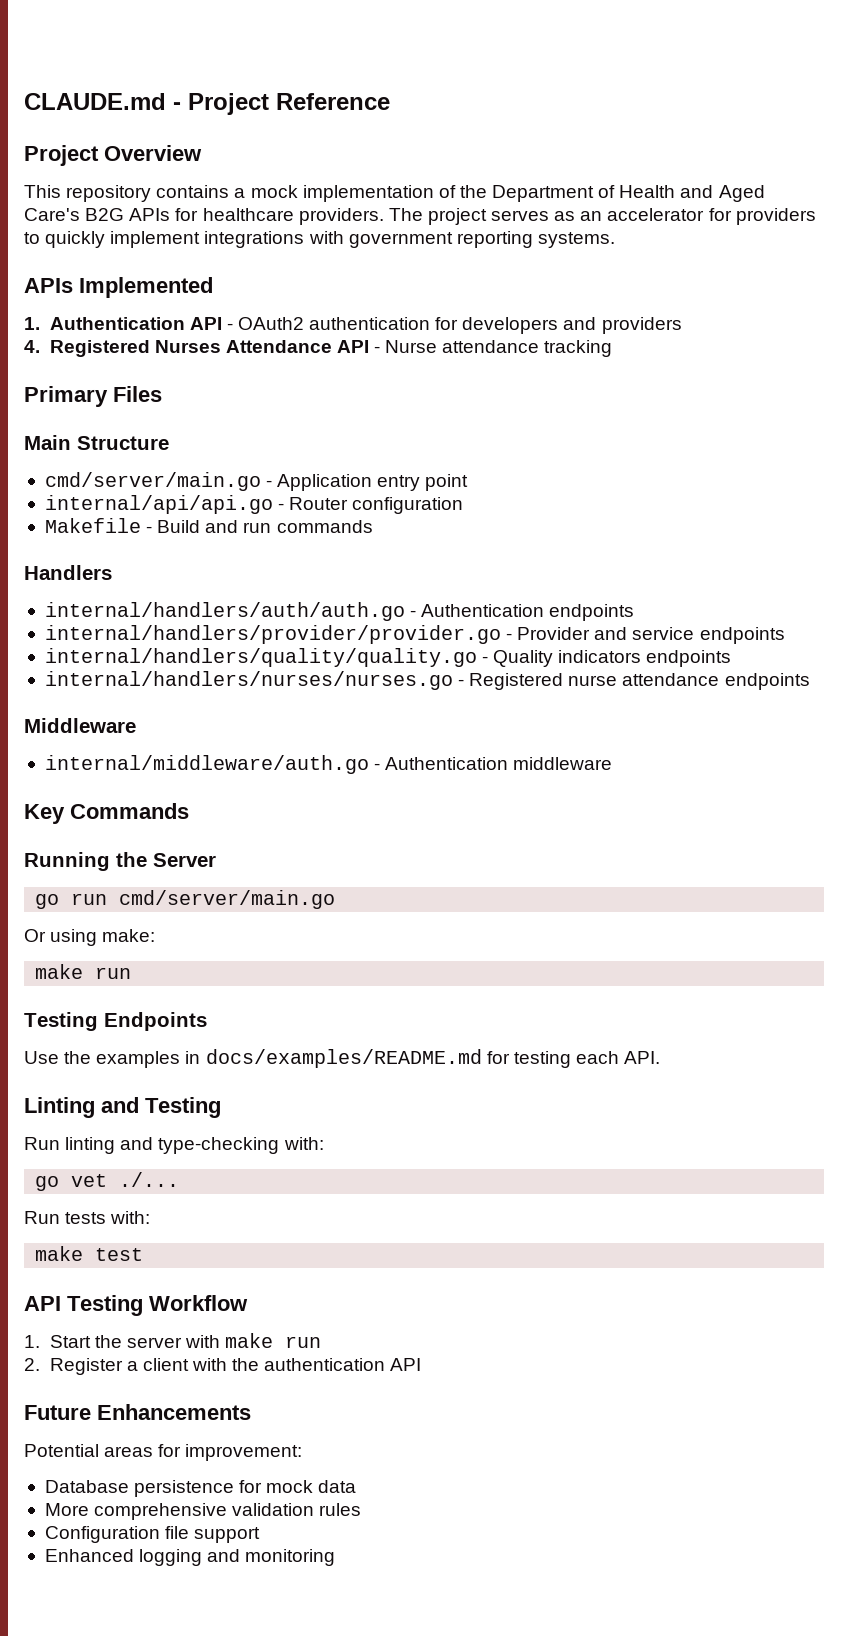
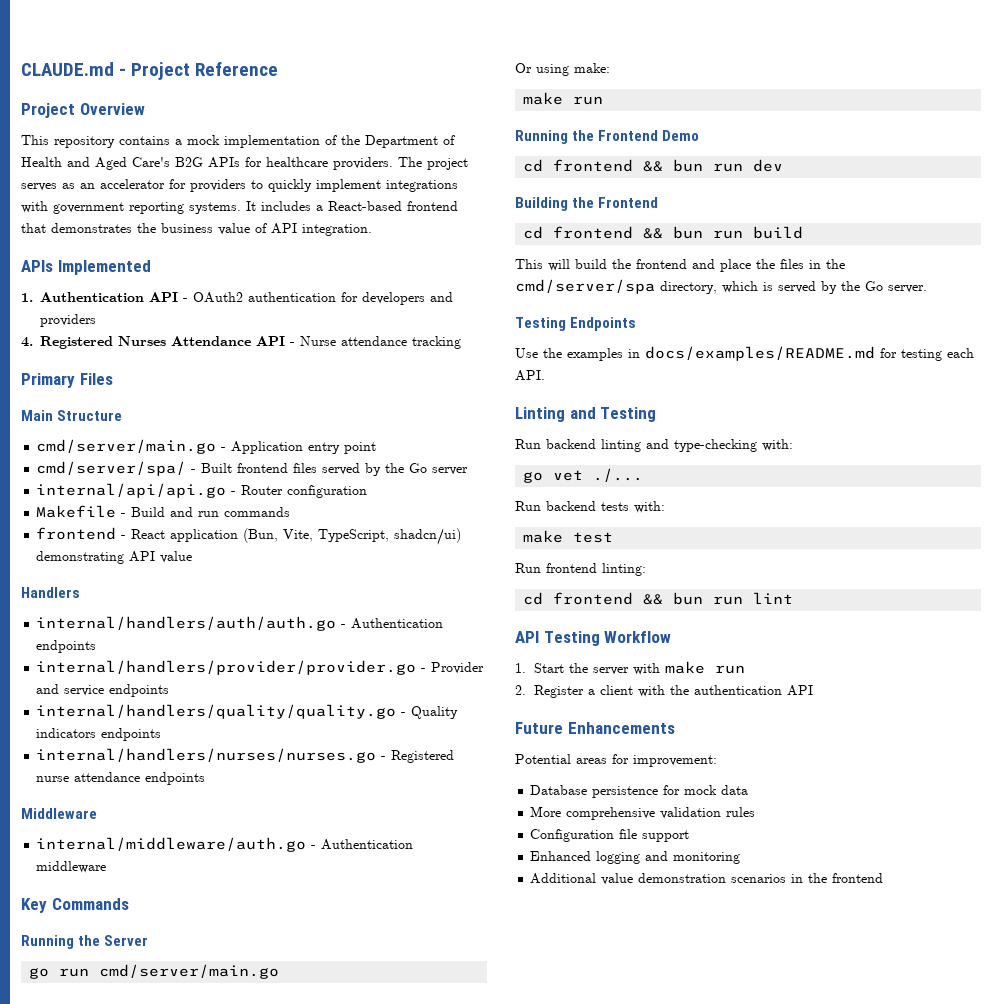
(615, 240) none -> [246,201,458,211] [21,223,372,236] It includes a React-based frontend that demonstrates the business value of API integration.
(469, 482) none -> [36,461,469,476] // cmd/server/spa/ - Built frontend files served by the Go server
(373, 526) none -> [36,527,462,545] [36,551,193,564] // frontend - React application (Bun, Vite, TypeScript, shadcn/ui) demonstrating API value
(132, 973) none -> [515,130,700,144] [523,159,784,172] [515,197,659,211] [523,226,804,239] [515,259,845,272] [515,279,927,294] // Running the Frontend Demo // cd frontend && bun run dev // Building the Frontend // cd frontend && bun run build // This will build the frontend and place the files in the cmd/server/spa directory, which is served by the Go server.
(60, 1143) none -> [546,439,596,449] backend
(60, 1217) none -> [546,501,596,511] backend
(144, 1254) none -> [515,563,646,576] [523,592,794,605] // Run frontend linting: // cd frontend && bun run lint
(336, 1557) none -> [530,873,884,885] // Additional value demonstration scenarios in the frontend

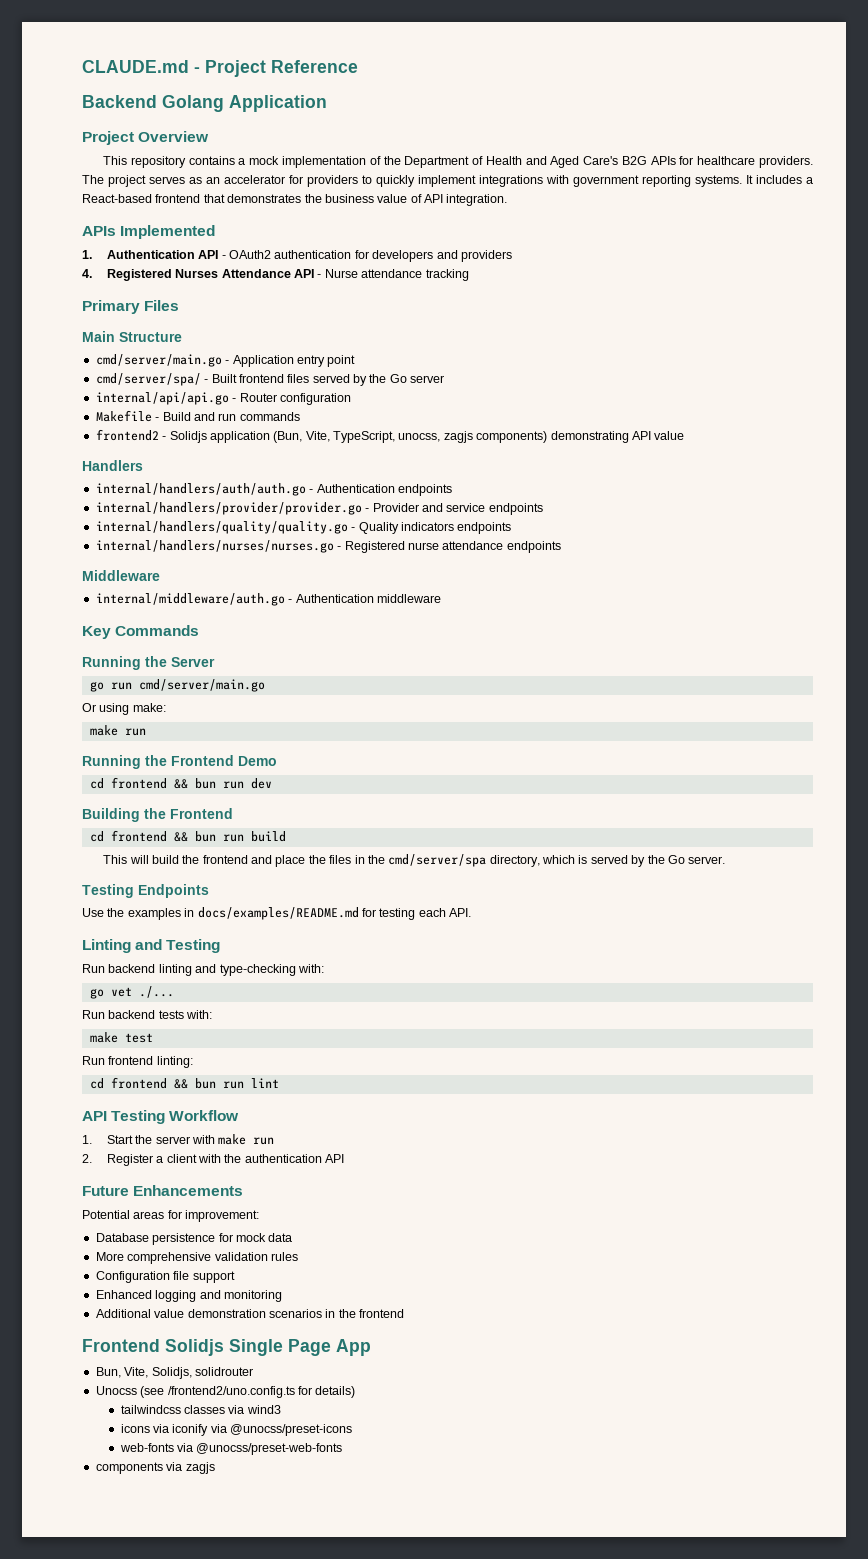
(279, 69) none -> [82,95,327,112] // Backend Golang Application
[36,527,166,540] frontend - React -> [95,429,207,443] frontend2 - Solidjs
[394,528,462,545] shadcn/ui) -> [398,431,548,443] unocss, zagjs components)
(884, 878) none -> [82,1339,371,1356] [95,1367,253,1379] [95,1386,356,1398] [120,1405,281,1414] [120,1424,353,1436] [119,1443,343,1455] [95,1462,215,1474] // Frontend Solidjs Single Page App // Bun, Vite, Solidjs, solidrouter // Unocss (see /frontend2/uno.config.ts for details) // tailwindcss classes via wind3 // icons via iconify via @unocss/preset-icons // web-fonts via @unocss/preset-web-fonts // components via zagjs

